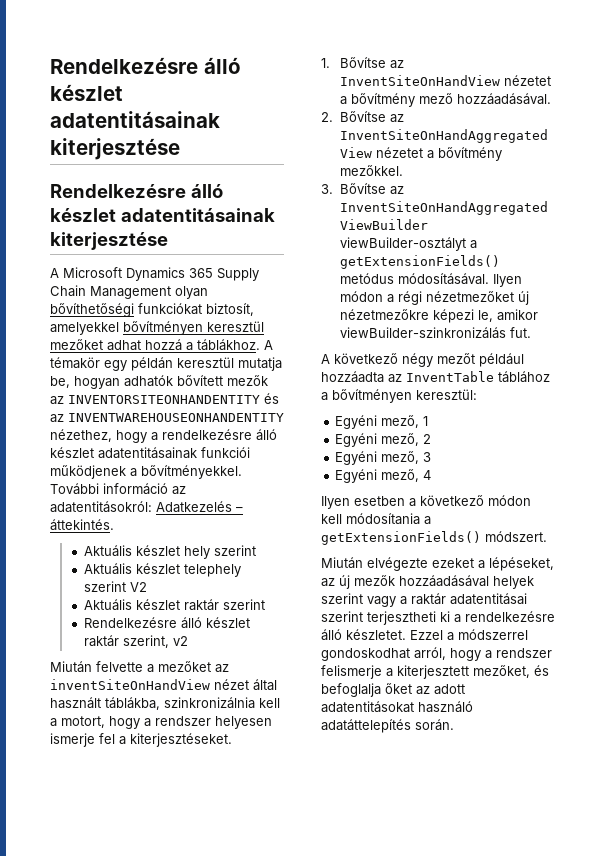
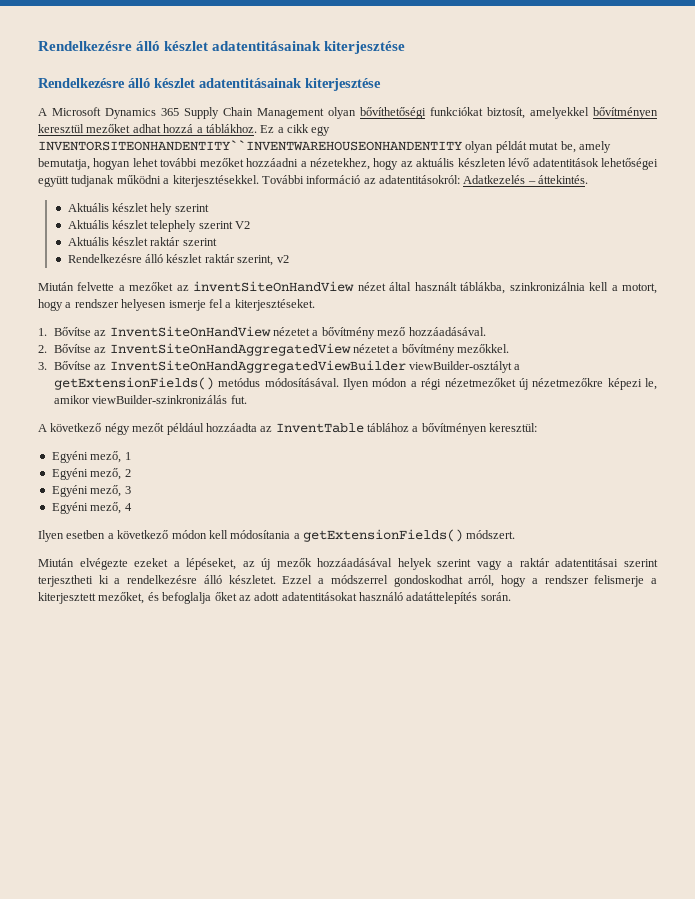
[264,340,273,350] [50,357,282,371] [50,375,268,389] [50,393,279,405] [50,413,284,423] [50,429,277,443] [50,447,250,459] [50,465,242,479] A témakör egy példán keresztül mutatja be, hogyan adhatók bővített mezők az INVENTORSITEONHANDENTITY és az INVENTWAREHOUSEONHANDENTITY nézethez, hogy a rendelkezésre álló készlet adatentitásainak funkciói működjenek a bővítményekkel. -> [260,124,331,136] [38,140,611,153] [38,158,659,170] [38,175,259,187] Ez a cikk egy INVENTORSITEONHANDENTITY``INVENTWAREHOUSEONHANDENTITY olyan példát mutat be, amely bemutatja, hogyan lehet további mezőket hozzáadni a nézetekhez, hogy az aktuális készleten lévő adatentitások lehetőségei együtt tudjanak működni a kiterjesztésekkel.

